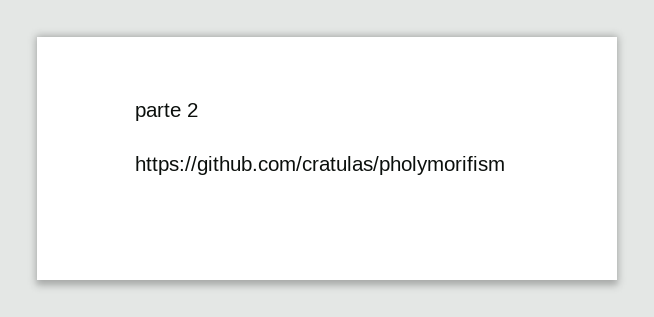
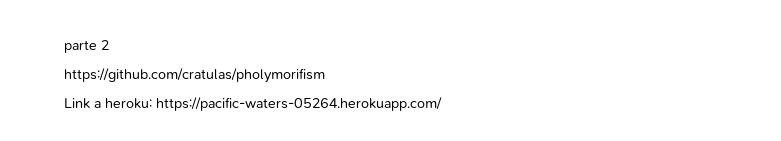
(505, 165) none -> [64,97,442,111] // Link a heroku: https://pacific-waters-05264.herokuapp.com/

